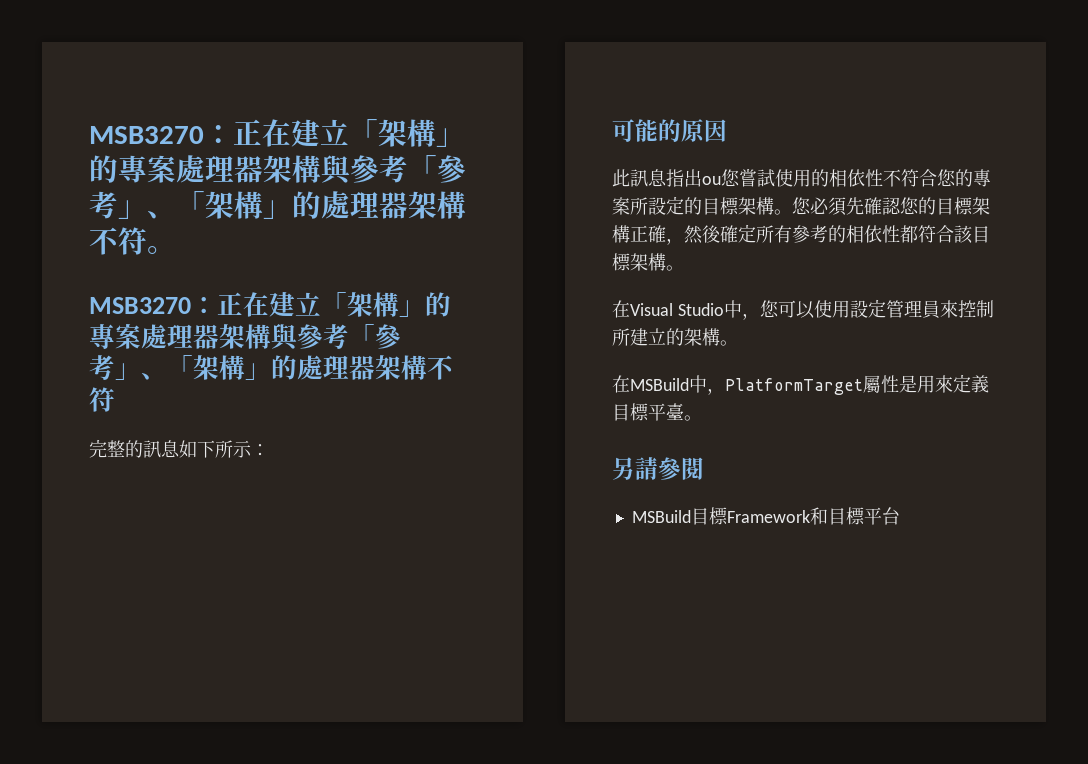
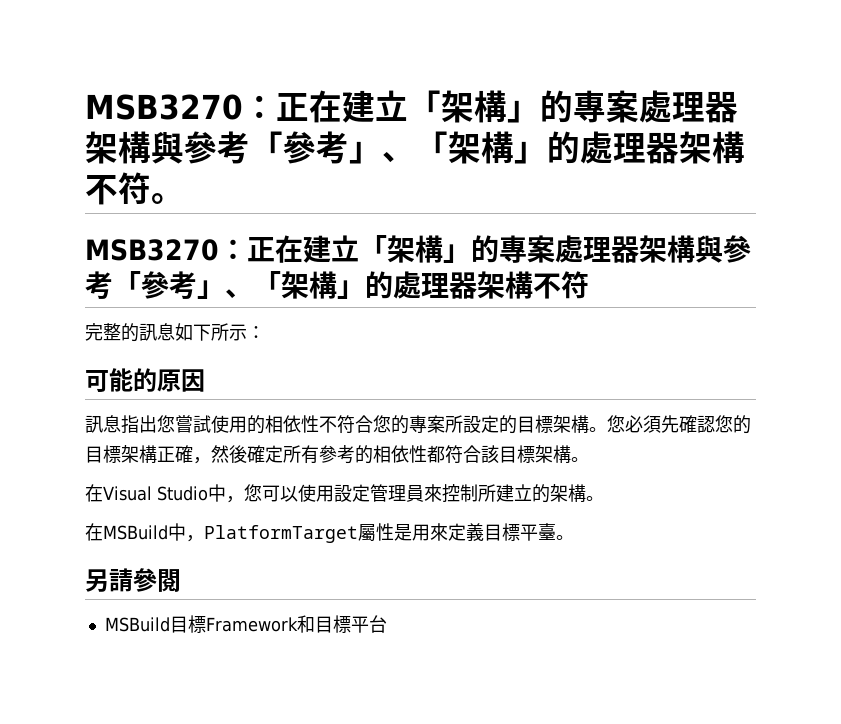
[612,169,630,187] 此 -> (205, 380) none
[702,176,721,185] ou -> (157, 424) none

